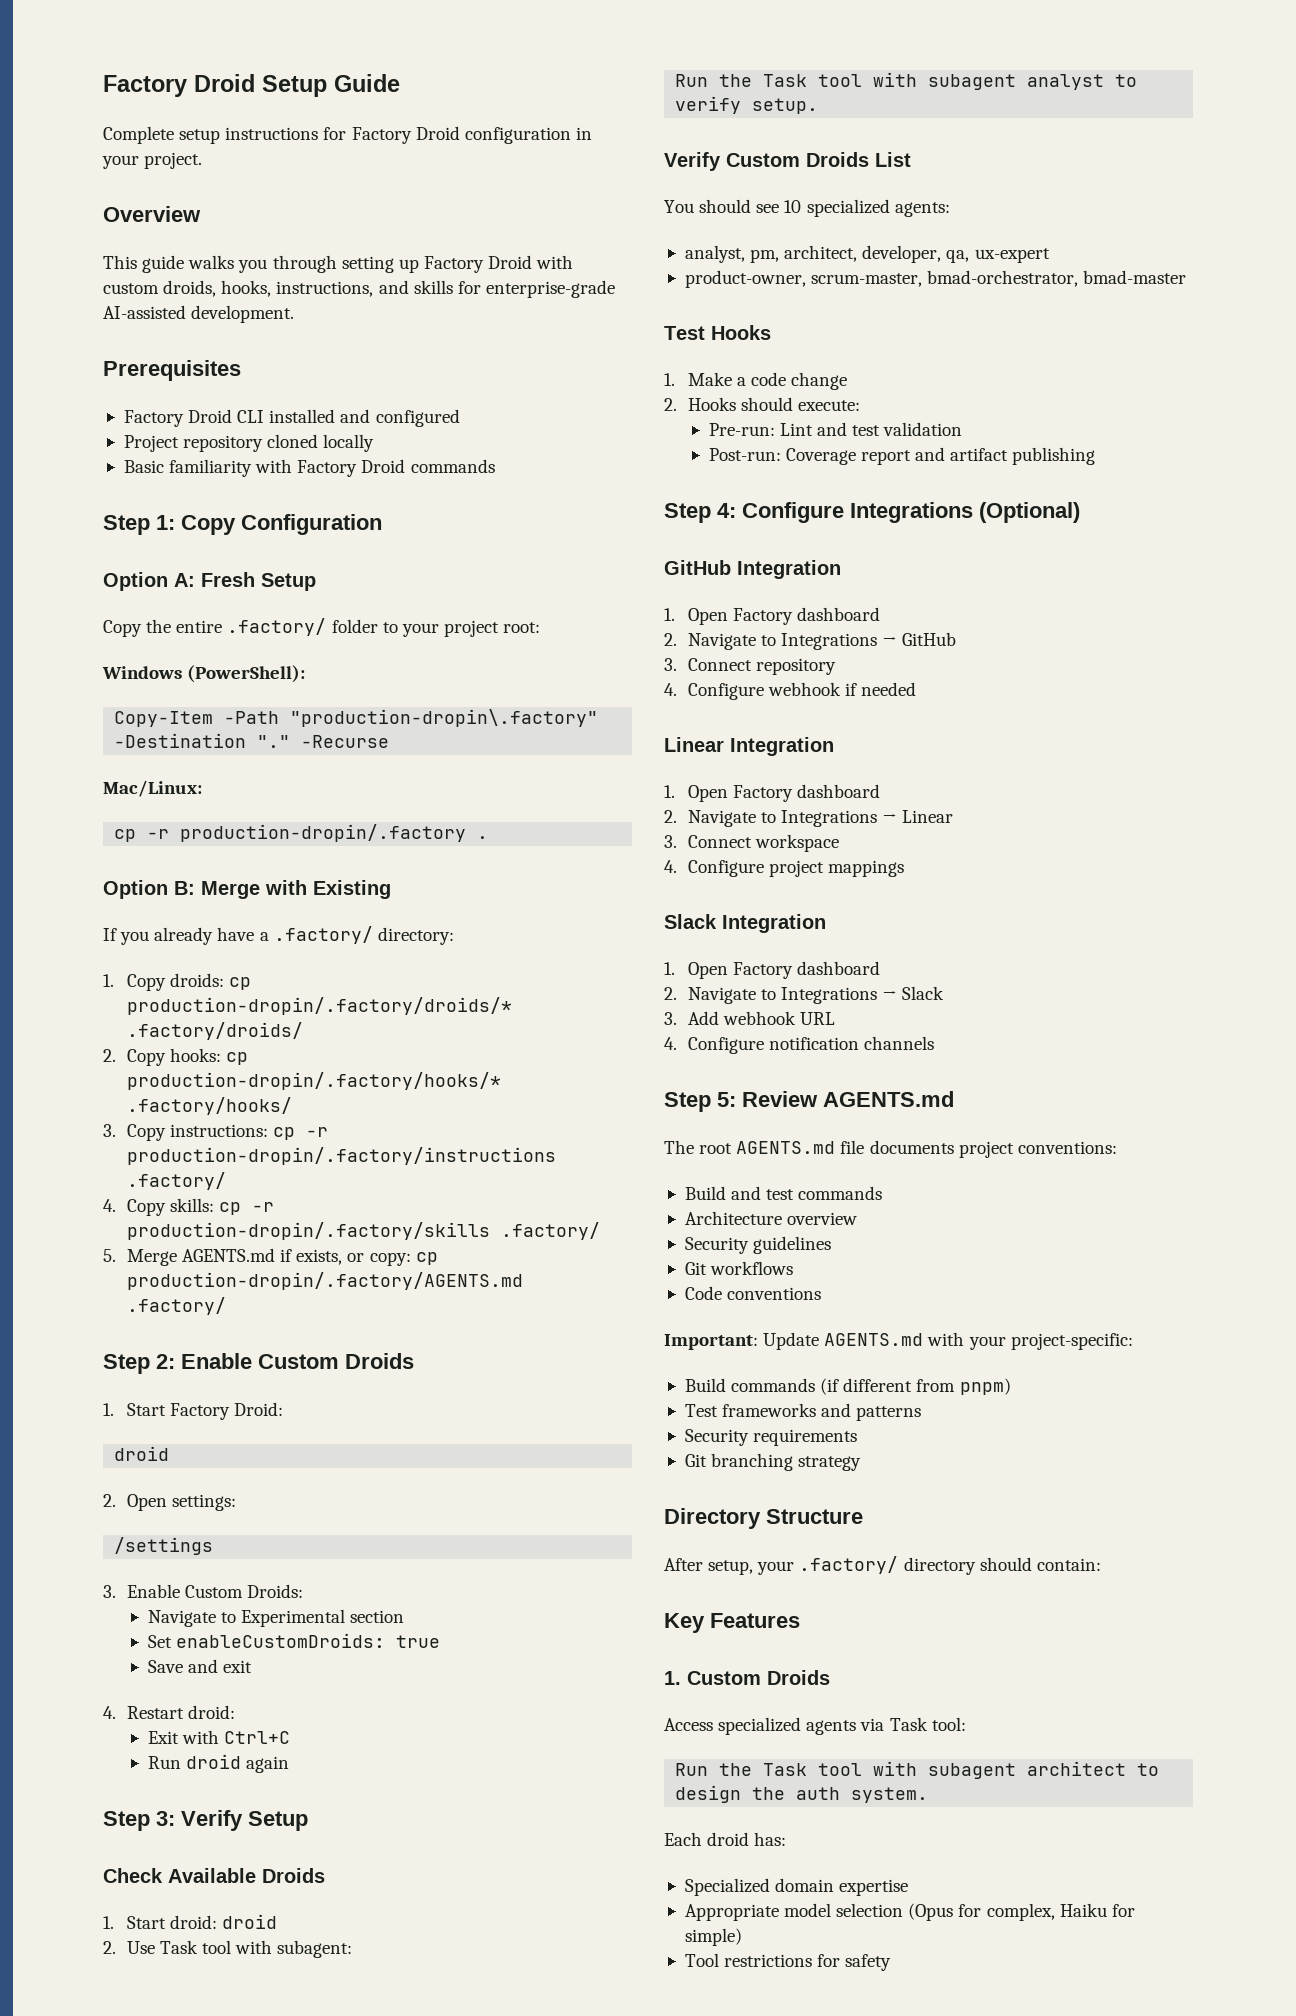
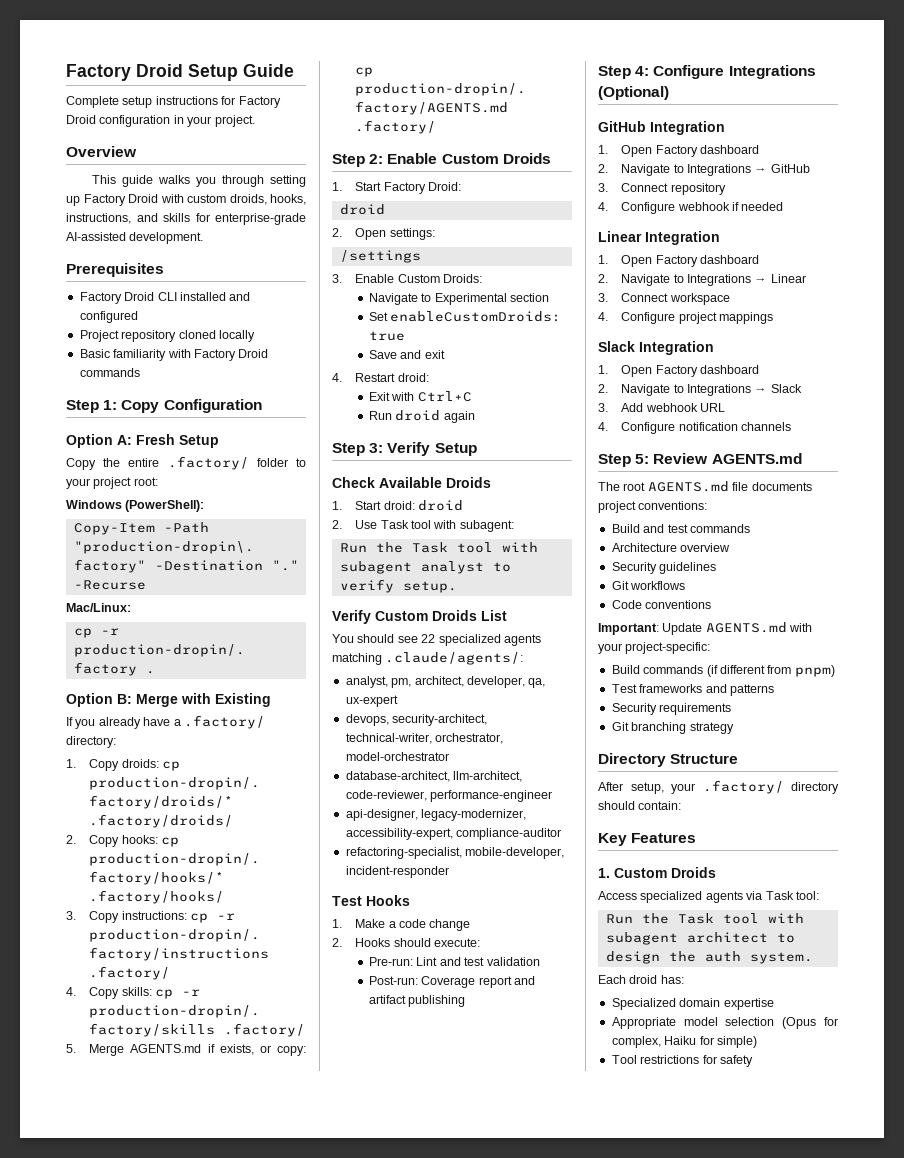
[784,199,950,217] 10 specialized agents: -> [421,634,541,646] [332,652,524,665] 22 specialized agents matching .claude/agents/:
[684,270,1187,288] product-owner, scrum-master, bmad-orchestrator, bmad-master -> [345,714,488,726] [345,733,504,744] [345,752,449,761] [345,771,523,782] [345,790,553,802] [345,809,527,821] [345,828,562,840] [345,847,565,859] [345,866,449,878] devops, security-architect, technical-writer, orchestrator, model-orchestrator // database-architect, llm-architect, code-reviewer, performance-engineer // api-designer, legacy-modernizer, accessibility-expert, compliance-auditor // refactoring-specialist, mobile-developer, incident-responder

